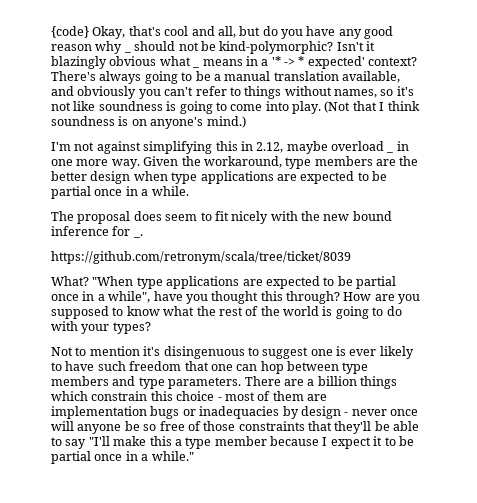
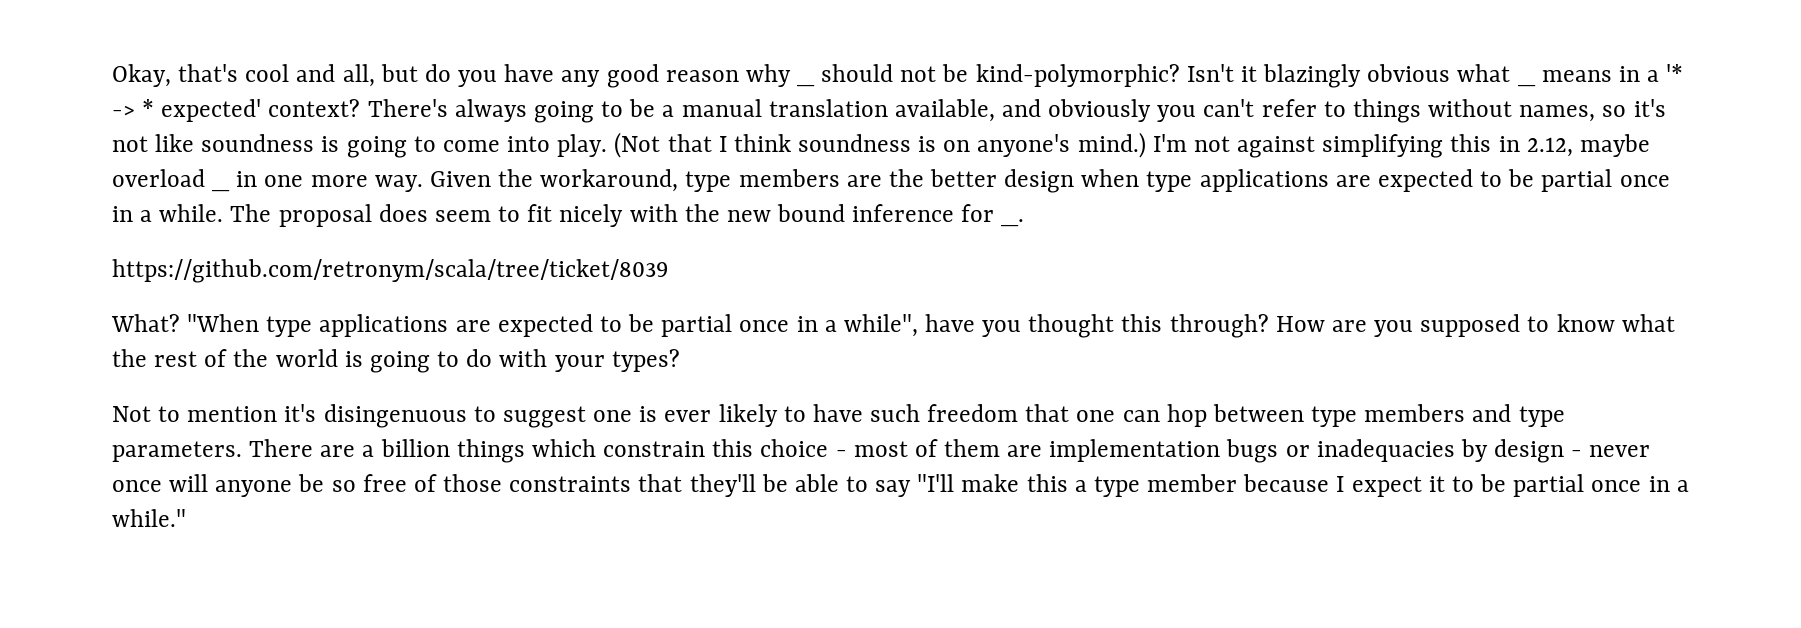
[51,26,89,38] {code} -> (112, 75) none
(246, 122) // -> (1146, 145) none
(189, 191) // -> (224, 213) none

